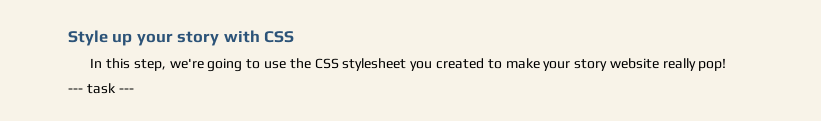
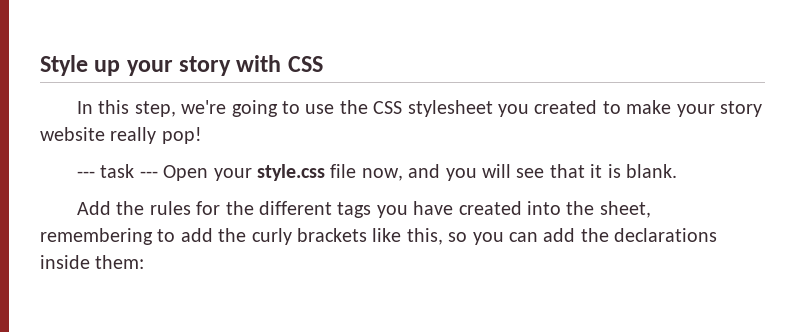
(134, 90) none -> [163,164,678,181] [77,201,651,218] [40,228,718,245] [40,255,145,269] Open your style.css file now, and you will see that it is blank. // Add the rules for the different tags you have created into the sheet, remembering to add the curly brackets like this, so you can add the declarations inside them:

